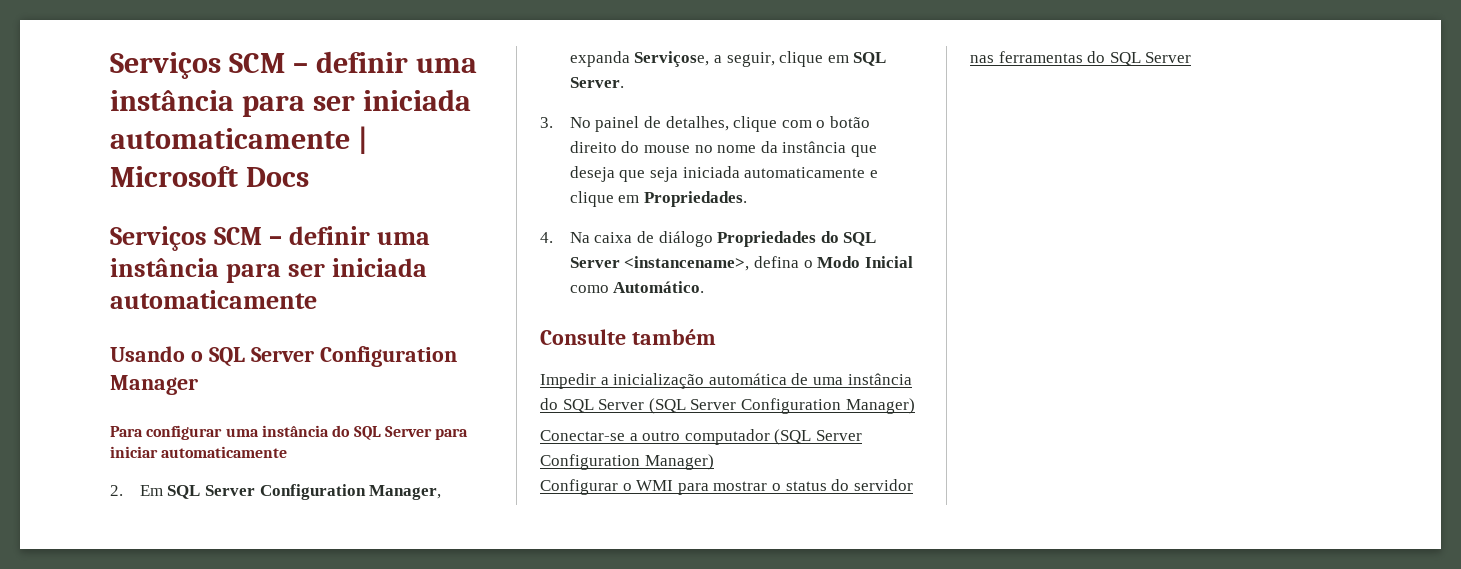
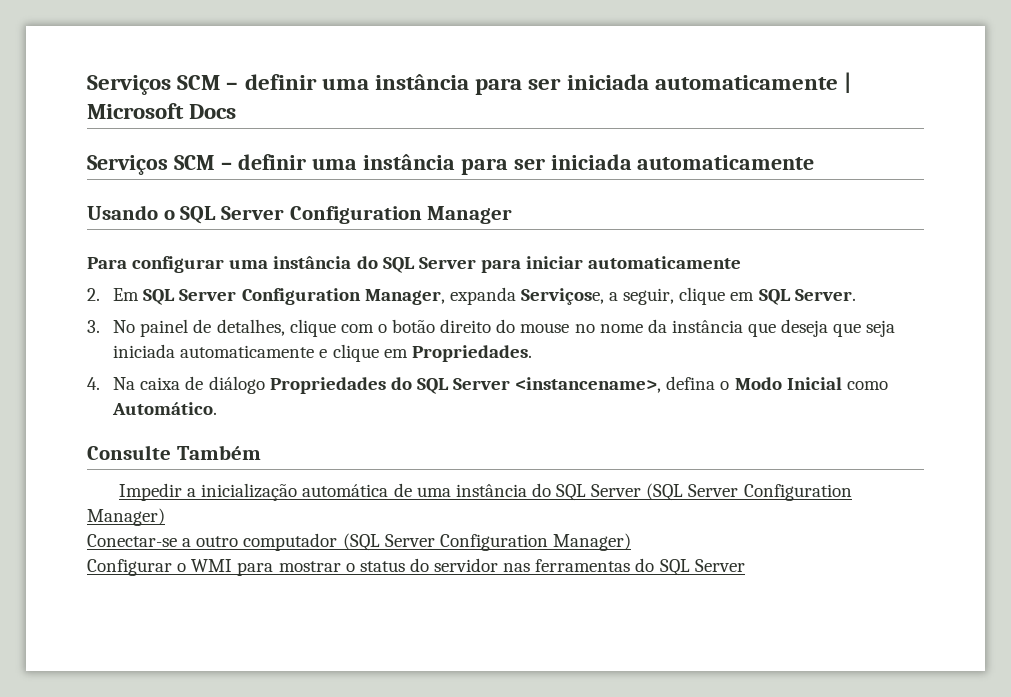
[631,329,716,345] também -> [176,445,261,460] Também

